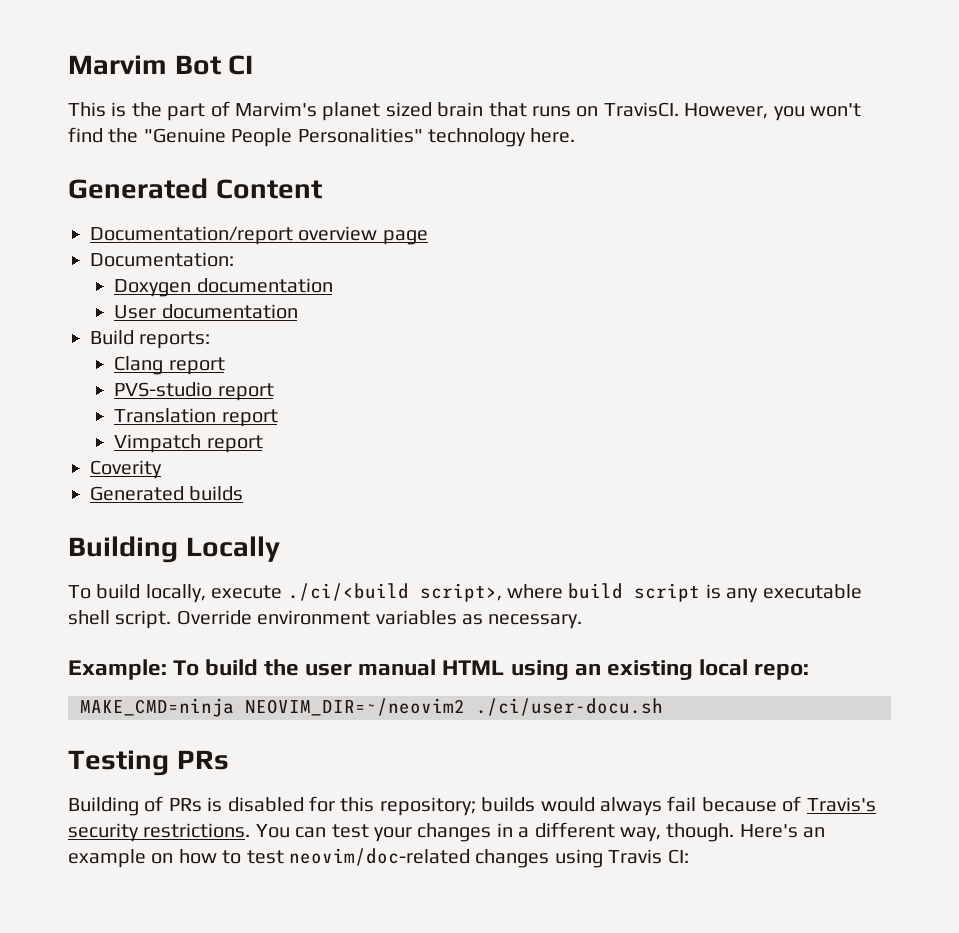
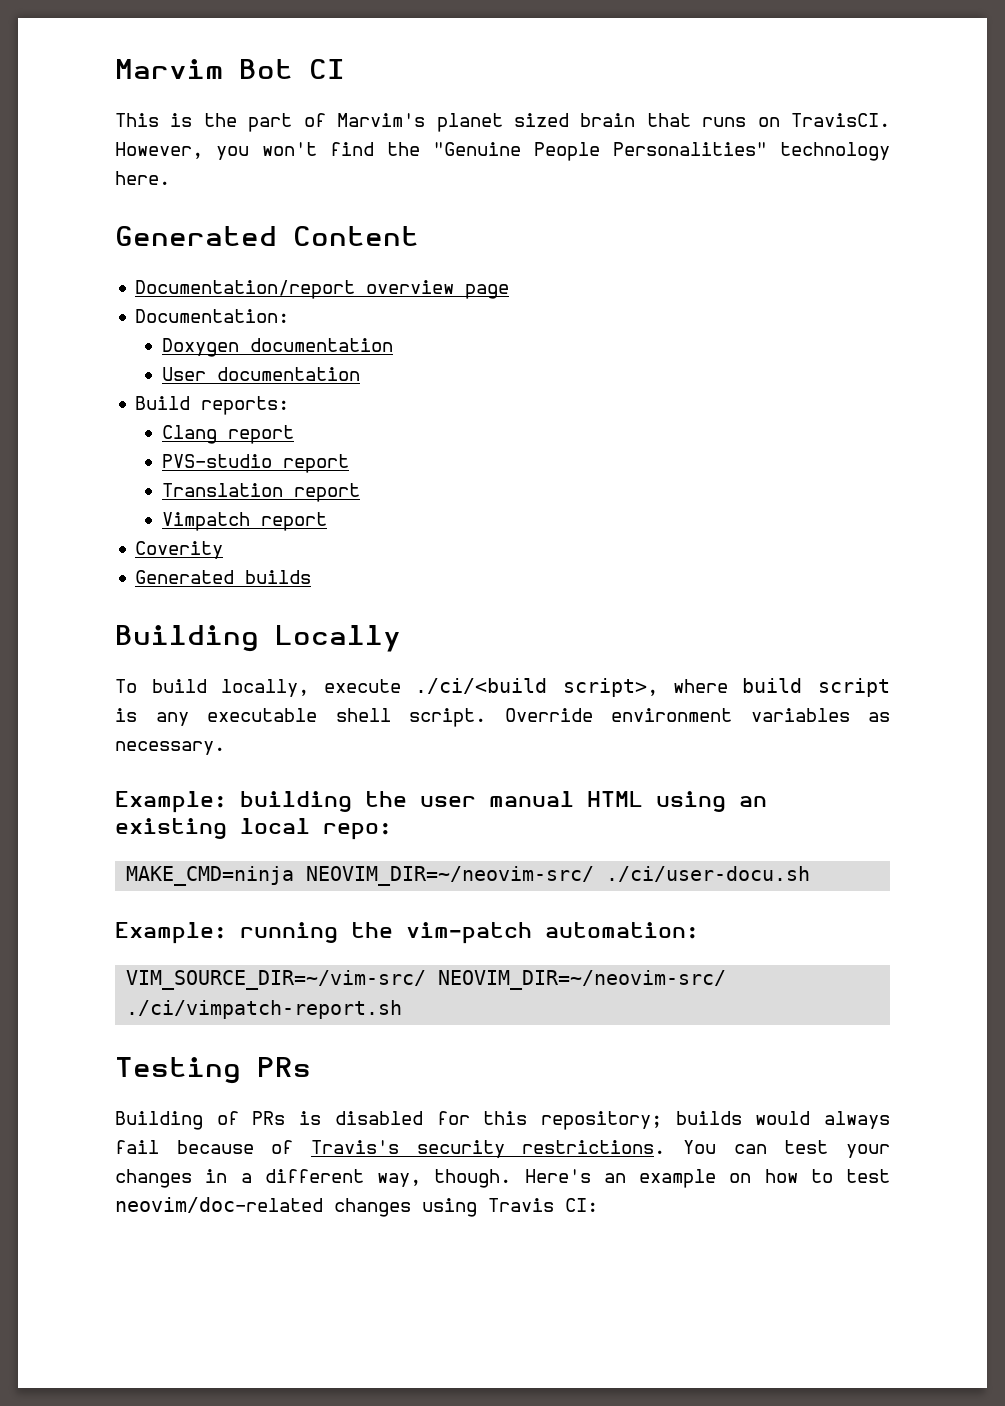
[173,659,259,676] To build -> [240,791,352,812] building
[245,698,465,716] NEOVIM_DIR=~/neovim2 -> [306,866,595,886] NEOVIM_DIR=~/neovim-src/
(663, 707) none -> [115,922,699,944] [126,970,727,990] [126,1000,403,1019] // Example: running the vim-patch automation: // VIM_SOURCE_DIR=~/vim-src/ NEOVIM_DIR=~/neovim-src/ ./ci/vimpatch-report.sh

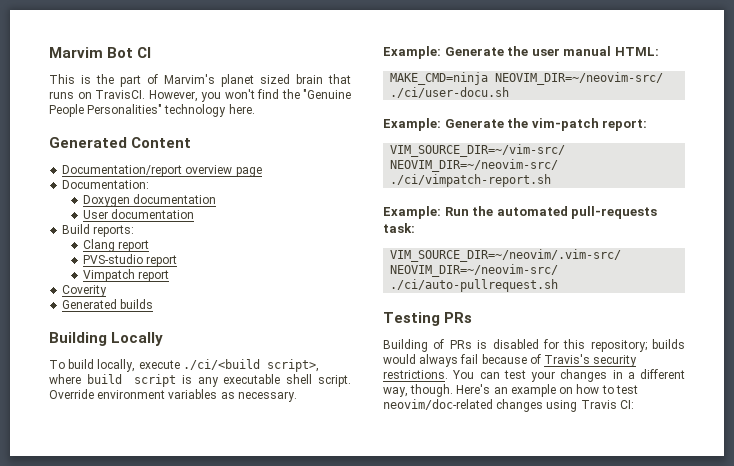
[162,483,361,502] // Translation report -> (178, 261) none
[240,791,352,812] building -> [444,47,504,56] Generate
[587,791,767,812] [115,818,392,840] HTML using an existing local repo: -> [614,47,659,56] HTML:
[240,922,338,943] running -> [444,119,504,128] Generate
[545,922,699,939] automation: -> [602,119,648,131] report:
(403, 1009) none -> [383,206,658,219] [383,223,415,233] [390,249,622,262] [390,264,559,277] [390,279,559,292] // Example: Run the automated pull-requests task: // VIM_SOURCE_DIR=~/neovim/.vim-src/ NEOVIM_DIR=~/neovim-src/ ./ci/auto-pullrequest.sh

